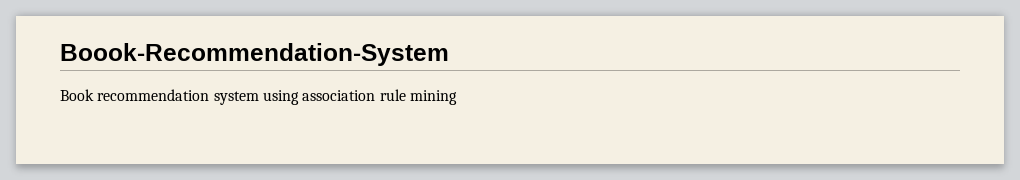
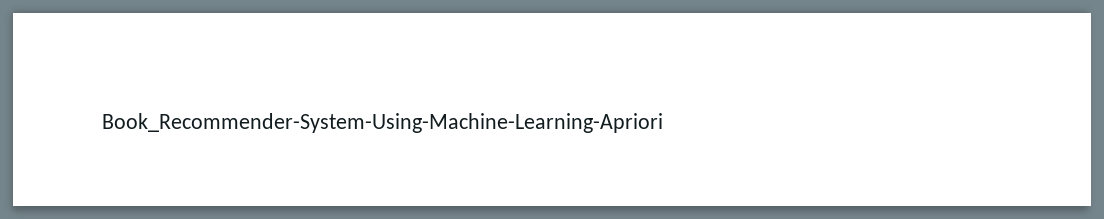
[60,43,449,66] [60,89,457,105] Boook-Recommendation-System // Book recommendation system using association rule mining -> [102,113,663,133] Book_Recommender-System-Using-Machine-Learning-Apriori

